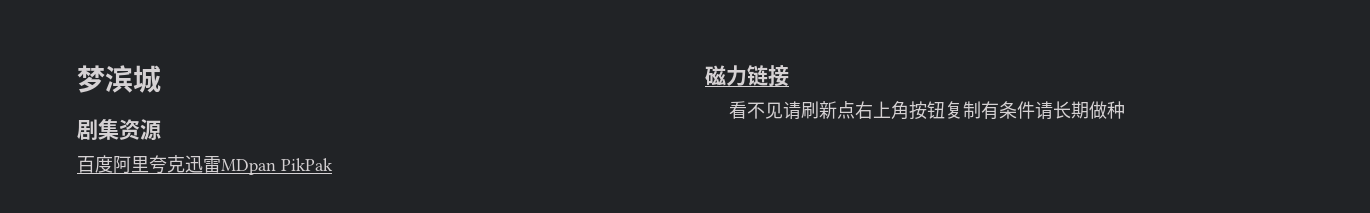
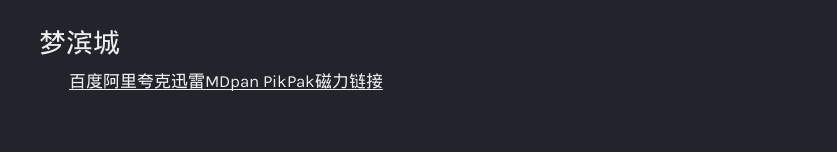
[77,119,161,141] // 剧集资源 -> (120, 42) none
(333, 164) // -> (316, 81) none
[729,101,1126,120] // 看不见请刷新点右上角按钮复制有条件请长期做种 -> (384, 81) none

